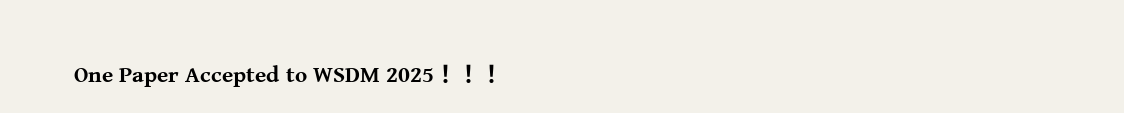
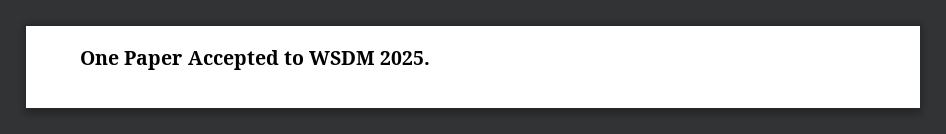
[386,64,504,83] 2025！！！ -> [380,51,431,65] 2025.

